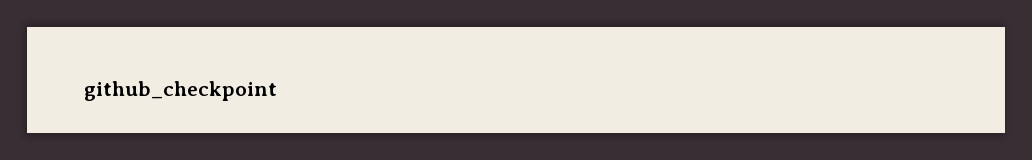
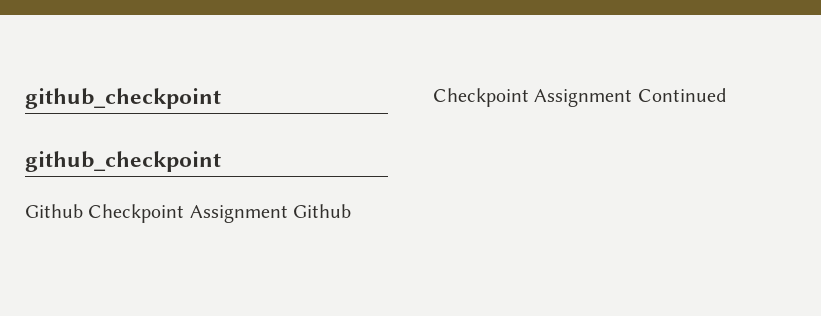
[84,81,277,101] github_checkpoint -> [25,88,221,109] [25,151,221,172] [25,204,352,223] [433,88,727,107] github_checkpoint // github_checkpoint // Github Checkpoint Assignment Github Checkpoint Assignment Continued

